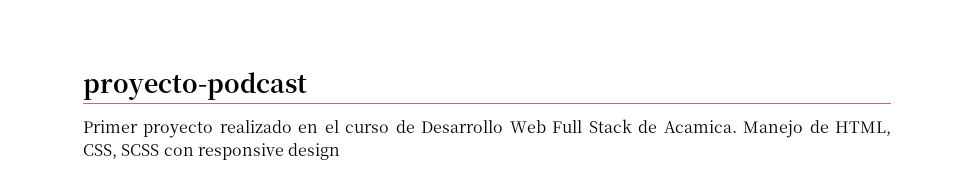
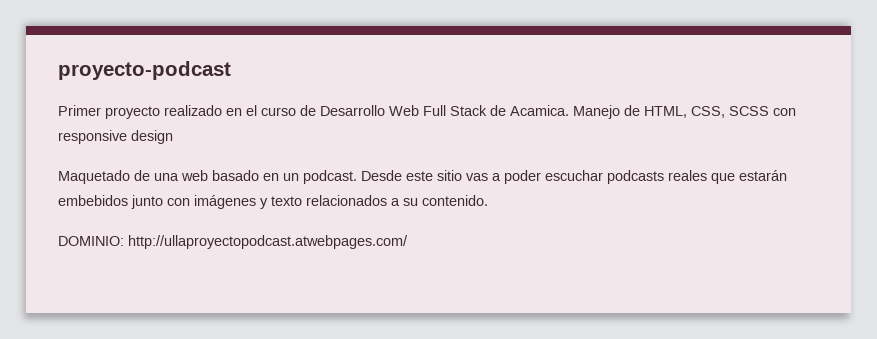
(341, 151) none -> [58,170,787,184] [58,195,488,209] [58,235,408,249] // Maquetado de una web basado en un podcast. Desde este sitio vas a poder escuchar podcasts reales que estarán embebidos junto con imágenes y texto relacionados a su contenido. // DOMINIO: http://ullaproyectopodcast.atwebpages.com/

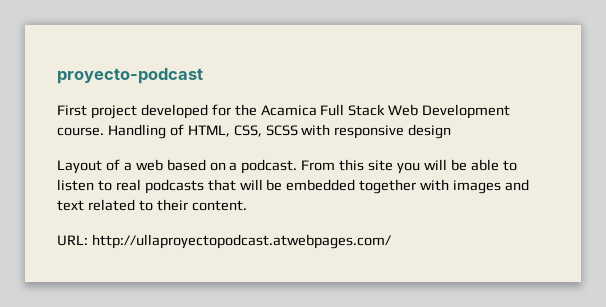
[58,105,640,119] Primer proyecto realizado en el curso de Desarrollo Web Full Stack de Acamica. Manejo de -> [57,104,511,119] [57,124,184,139] First project developed for the Acamica Full Stack Web Development course. Handling of
[773,108,796,116] con -> [301,124,331,136] with
[58,170,787,184] [58,195,488,209] [58,236,124,246] Maquetado de una web basado en un podcast. Desde este sitio vas a poder escuchar podcasts reales que estarán embebidos junto con imágenes y texto relacionados a su contenido. // DOMINIO: -> [57,159,517,174] [57,179,530,194] [57,199,247,211] [57,235,88,246] Layout of a web based on a podcast. From this site you will be able to listen to real podcasts that will be embedded together with images and text related to their content. // URL:

